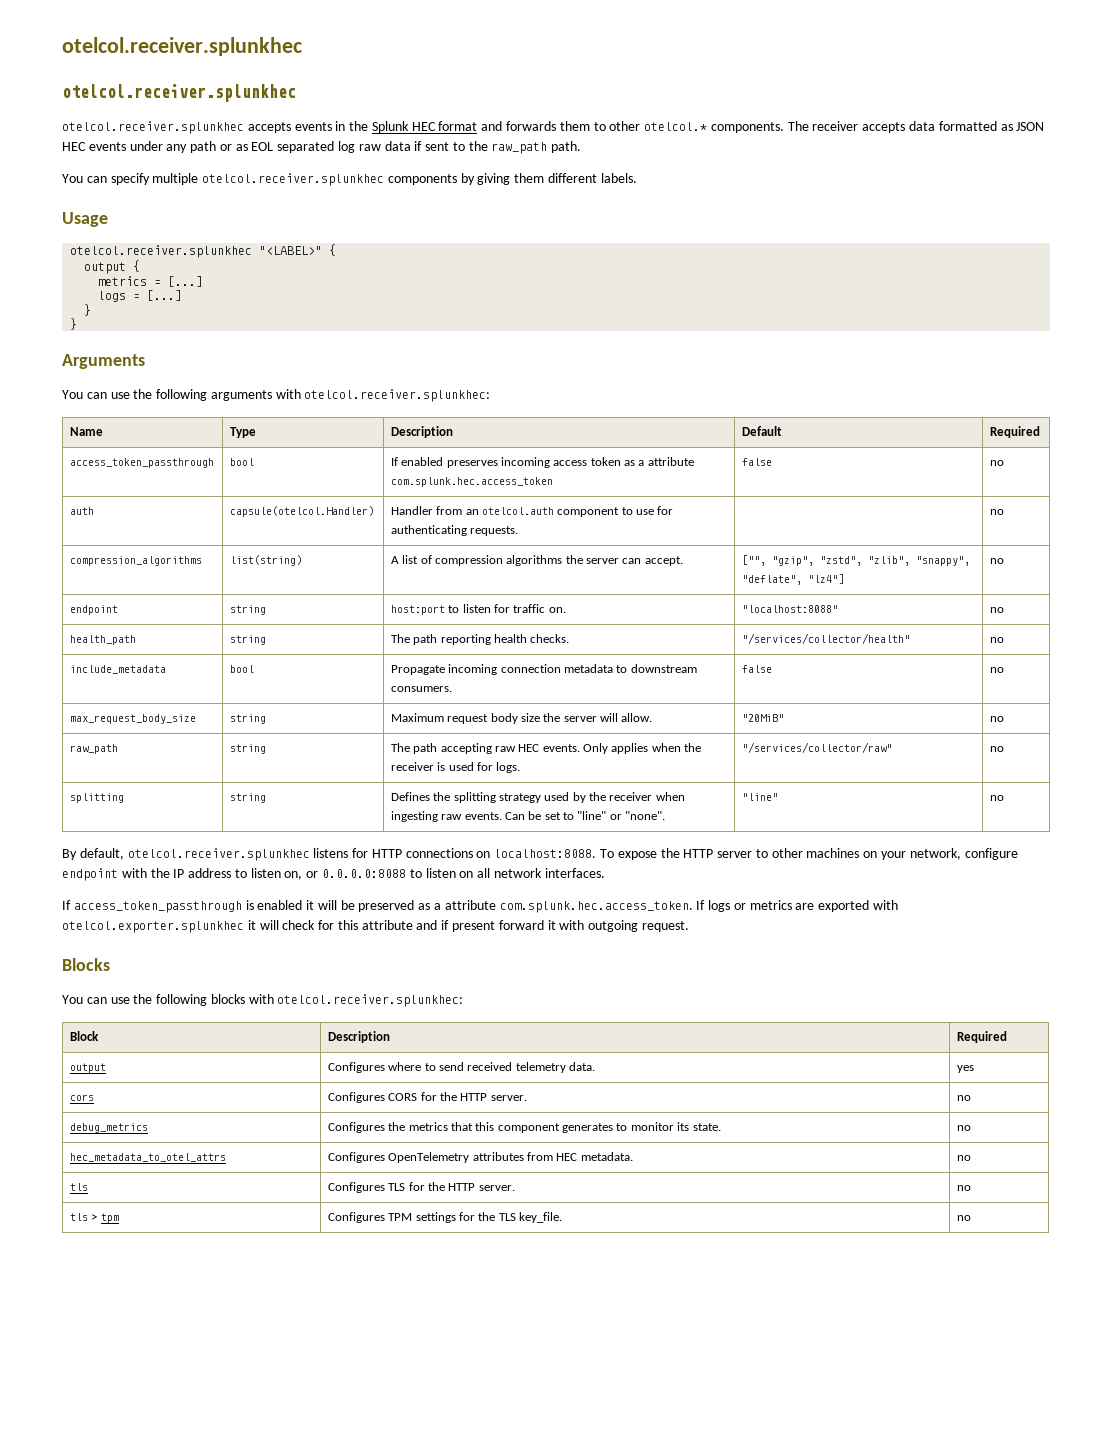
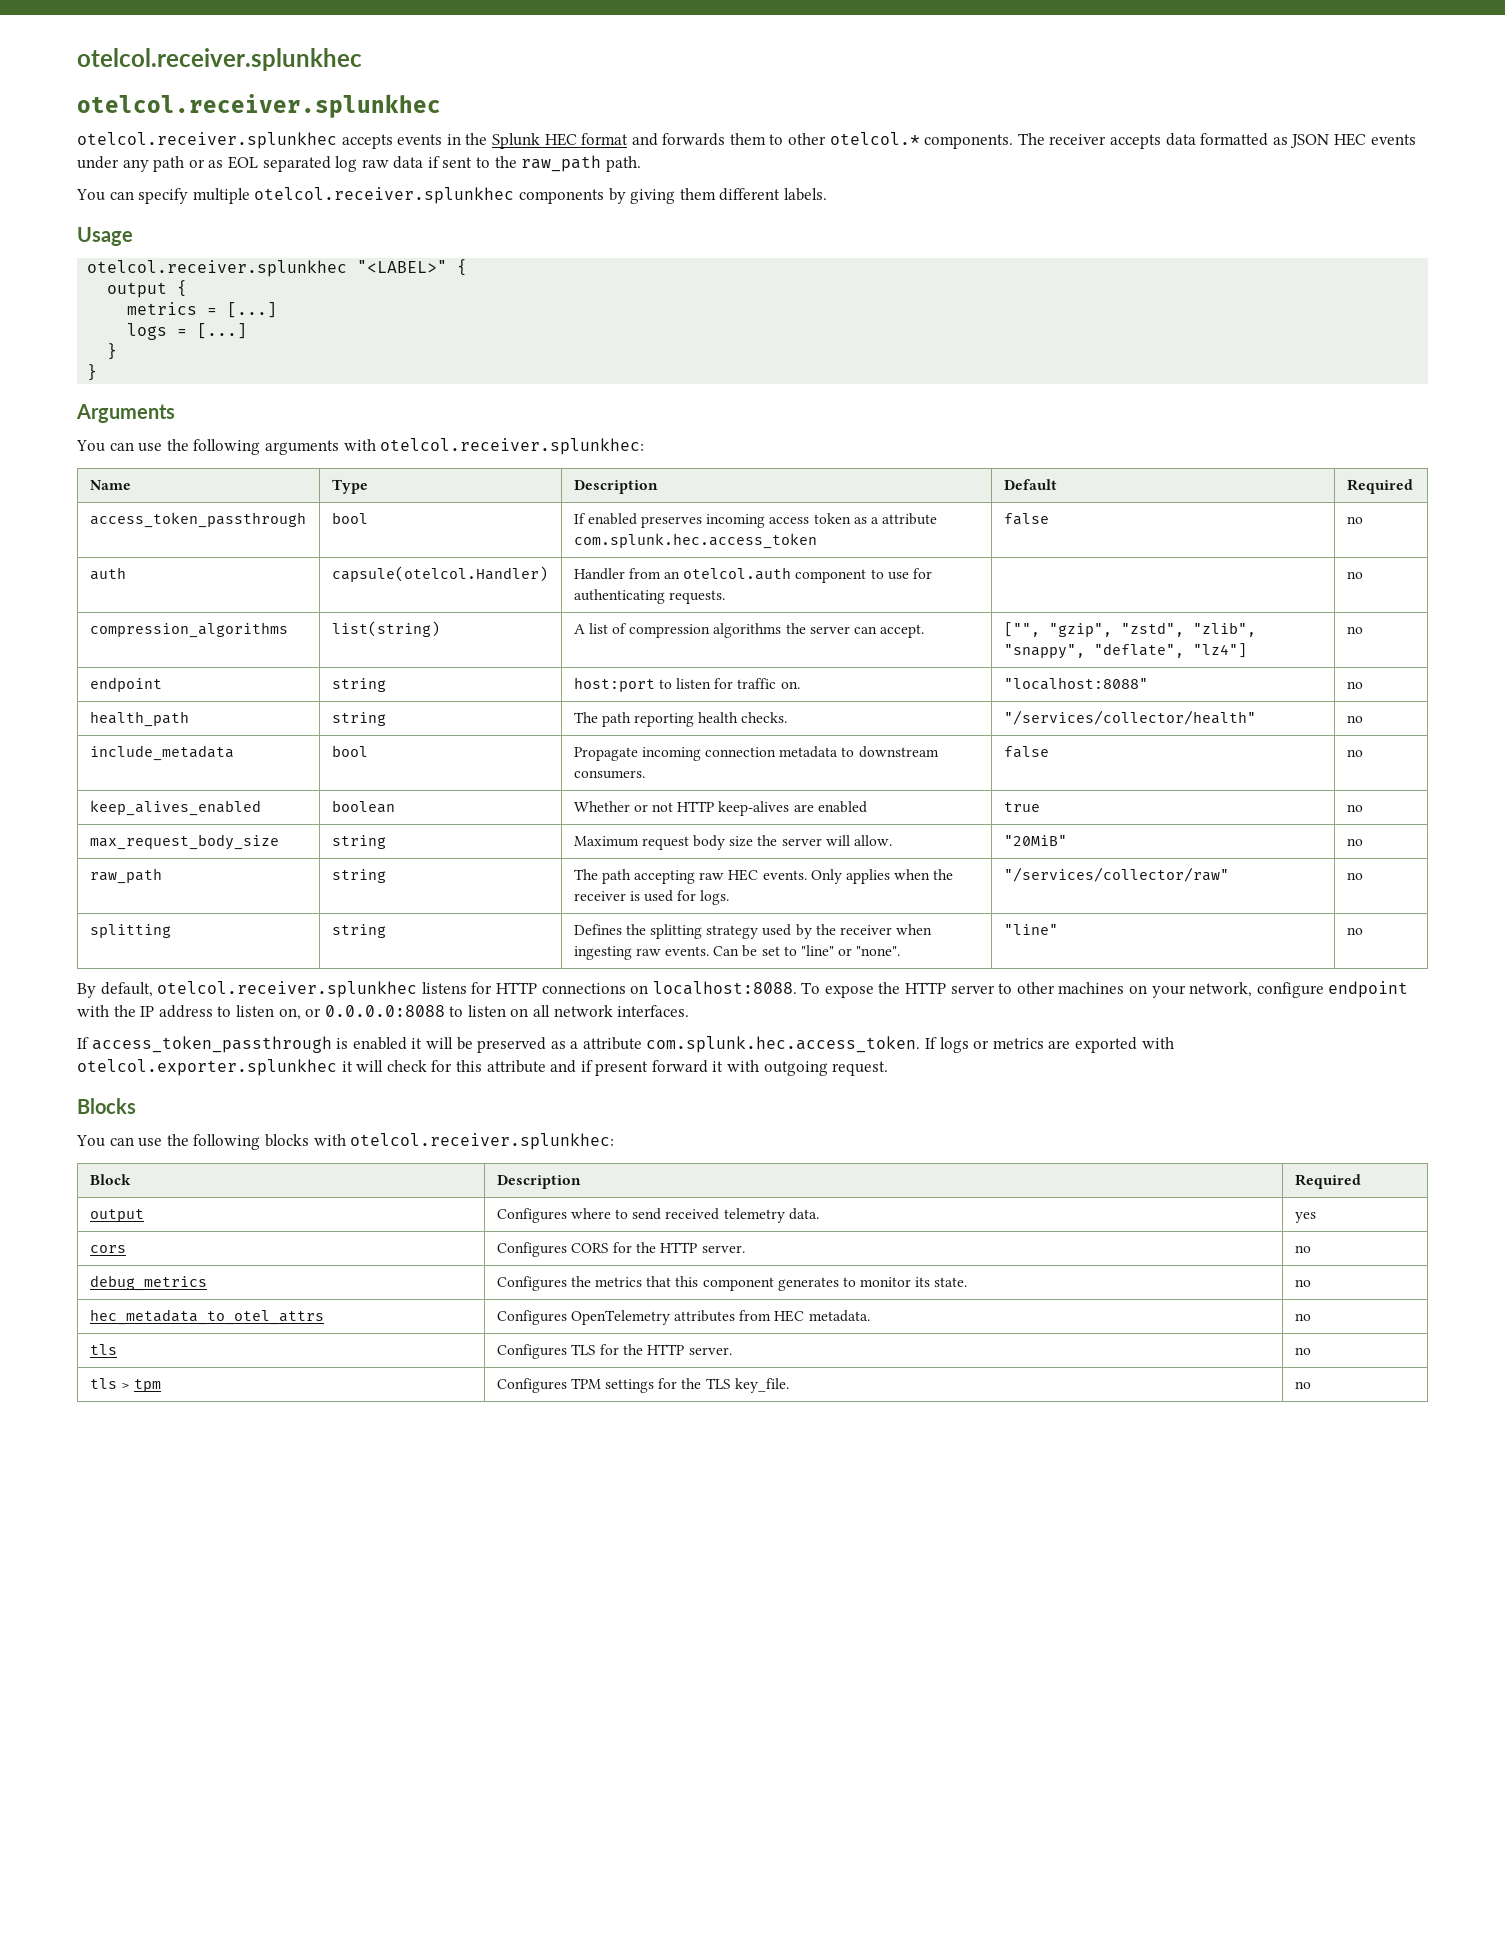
(1004, 670) none -> [89,800,261,816] [331,800,395,813] [573,801,867,816] [1003,802,1040,812] [1346,804,1363,812] // keep_alives_enabled | boolean | Whether or not HTTP keep-alives are enabled | true | no

